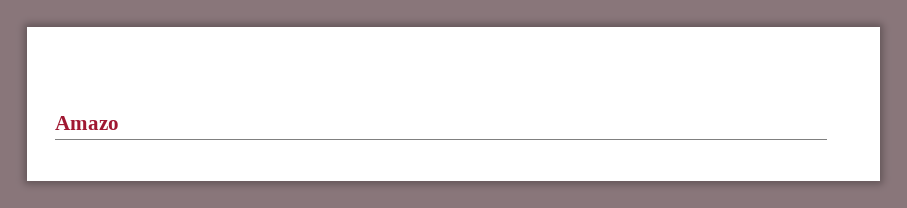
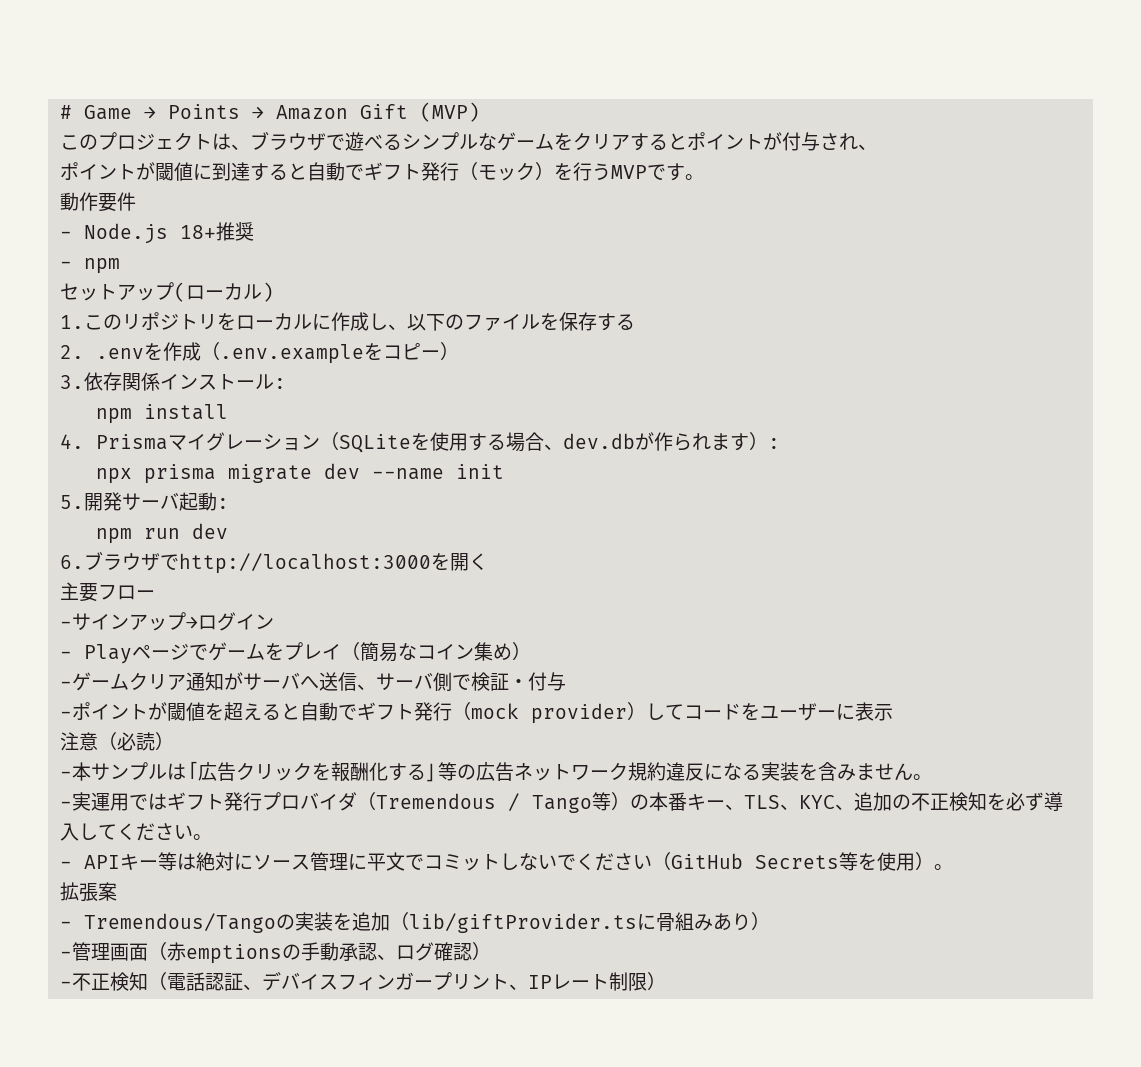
[55,116,119,130] Amazo -> [60,102,480,122] [60,131,877,151] [60,162,704,181] [60,192,136,212] [60,222,254,244] [60,258,120,274] [60,282,274,302] [60,312,635,331] [60,342,459,364] [60,372,286,391] [96,404,228,424] [60,432,780,453] [96,463,504,484] [60,492,229,511] [96,523,228,544] [60,551,488,574] [60,582,155,602] [60,612,274,631] [60,642,531,664] [60,672,566,691] [60,702,893,724] [60,732,174,751] [60,761,932,782] [60,792,1063,813] [60,823,212,841] [60,852,953,871] [60,882,117,902] [60,912,770,933] [60,942,491,964] [60,972,666,991] # Game → Points → Amazon Gift (MVP) // このプロジェクトは、ブラウザで遊べるシンプルなゲームをクリアするとポイントが付与され、 // ポイントが閾値に到達すると自動でギフト発行（モック）を行うMVPです。 // 動作要件 // - Node.js 18+推奨 // - npm // セットアップ(ローカル) // 1.このリポジトリをローカルに作成し、以下のファイルを保存する // 2. .envを作成（.env.exampleをコピー） // 3.依存関係インストール: // npm install // 4. Prismaマイグレーション（SQLiteを使用する場合、dev.dbが作られます）: // npx prisma migrate dev --name init // 5.開発サーバ起動: // npm run dev // 6.ブラウザでhttp://localhost:3000を開く // 主要フロー // -サインアップ→ログイン // - Playページでゲームをプレイ（簡易なコイン集め） // -ゲームクリア通知がサーバへ送信、サーバ側で検証・付与 // -ポイントが閾値を超えると自動でギフト発行（mock provider）してコードをユーザーに表示 // 注意（必読） // -本サンプルは「広告クリックを報酬化する」等の広告ネットワーク規約違反になる実装を含みません。 // -実運用ではギフト発行プロバイダ（Tremendous / Tango等）の本番キー、TLS、KYC、追加の不正検知を必ず導入してください。 // - APIキー等は絶対にソース管理に平文でコミットしないでください（GitHub Secrets等を使用）。 // 拡張案 // - Tremendous/Tangoの実装を追加（lib/giftProvider.tsに骨組みあり） // -管理画面（赤emptionsの手動承認、ログ確認） // -不正検知（電話認証、デバイスフィンガープリント、IPレート制限）

